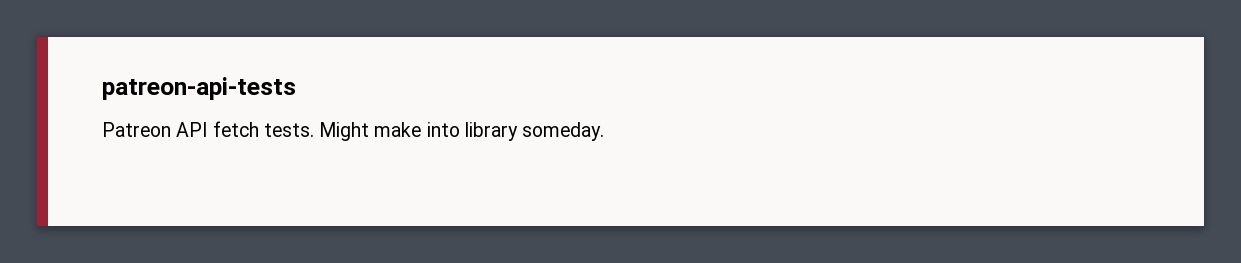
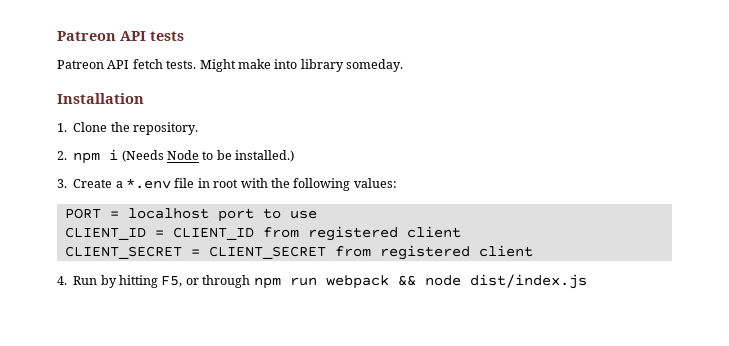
[102,77,296,100] patreon-api-tests -> [57,31,184,41] Patreon API tests
(605, 131) none -> [57,93,144,104] [57,122,198,135] [57,149,295,164] [57,178,397,191] [64,208,317,222] [64,226,461,241] [64,245,533,260] [57,274,587,289] // Installation // 1. Clone the repository. // 2. npm i (Needs Node to be installed.) // 3. Create a *.env file in root with the following values: // PORT = localhost port to use // CLIENT_ID = CLIENT_ID from registered client // CLIENT_SECRET = CLIENT_SECRET from registered client // 4. Run by hitting F5, or through npm run webpack && node dist/index.js

